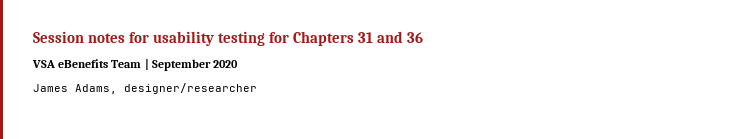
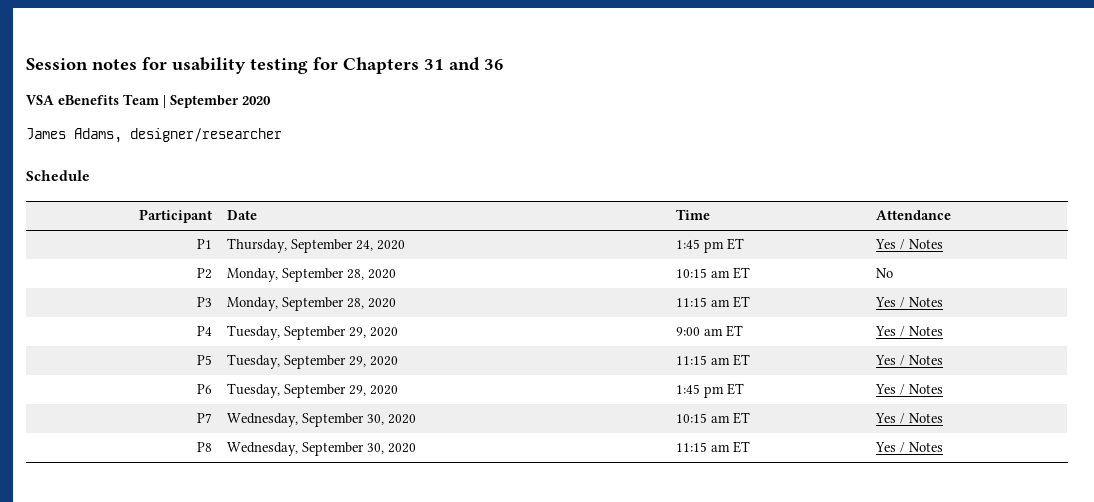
(257, 88) none -> [26,170,90,181] [138,209,212,223] [227,210,258,220] [676,209,711,220] [876,210,952,220] [196,239,212,249] [227,238,406,253] [676,238,745,253] [875,239,944,250] [196,268,212,279] [227,268,397,282] [676,267,751,279] [876,268,894,278] [196,297,212,307] [227,297,397,311] [676,296,751,308] [875,297,944,308] [196,326,212,336] [227,325,399,340] [676,325,744,337] [875,326,944,337] [196,355,212,365] [227,354,399,369] [676,354,751,366] [875,355,944,366] [196,384,212,394] [227,383,399,398] [676,383,745,398] [875,384,944,395] [196,413,212,423] [227,413,417,427] [676,412,751,424] [875,413,944,424] [196,442,212,452] [227,442,417,456] [676,441,751,453] [875,442,944,453] // Schedule // Participant | Date | Time | Attendance // P1 | Thursday, September 24, 2020 | 1:45 pm ET | Yes / Notes // P2 | Monday, September 28, 2020 | 10:15 am ET | No // P3 | Monday, September 28, 2020 | 11:15 am ET | Yes / Notes // P4 | Tuesday, September 29, 2020 | 9:00 am ET | Yes / Notes // P5 | Tuesday, September 29, 2020 | 11:15 am ET | Yes / Notes // P6 | Tuesday, September 29, 2020 | 1:45 pm ET | Yes / Notes // P7 | Wednesday, September 30, 2020 | 10:15 am ET | Yes / Notes // P8 | Wednesday, September 30, 2020 | 11:15 am ET | Yes / Notes

